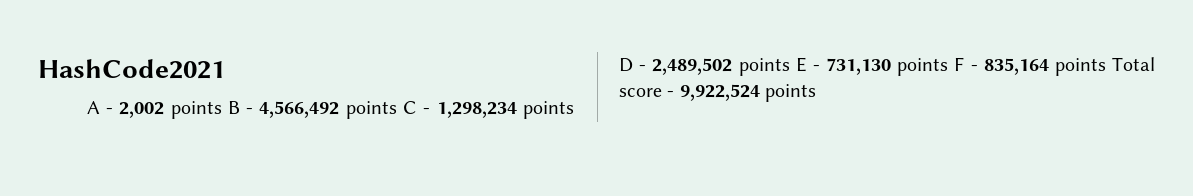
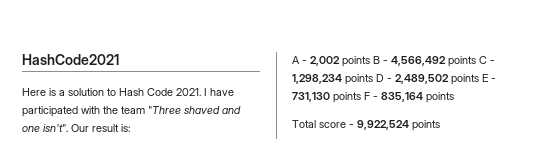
(225, 69) none -> [22,88,234,96] [22,106,241,117] [22,124,130,132] // Here is a solution to Hash Code 2021. I have participated with the team "Three shaved and one isn't". Our result is:
(1106, 67) none -> (454, 97) //

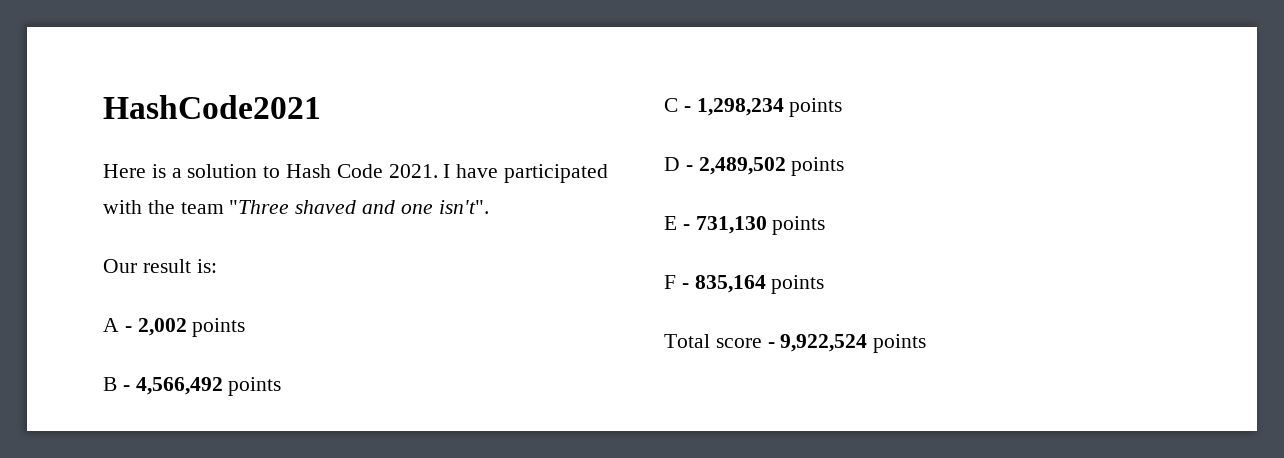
(68, 128) none -> (489, 207) //
(370, 61) none -> (246, 327) //
(476, 61) none -> (282, 386) //
(373, 79) none -> (843, 107) //
(479, 79) none -> (845, 166) //
(361, 97) none -> (826, 225) //

